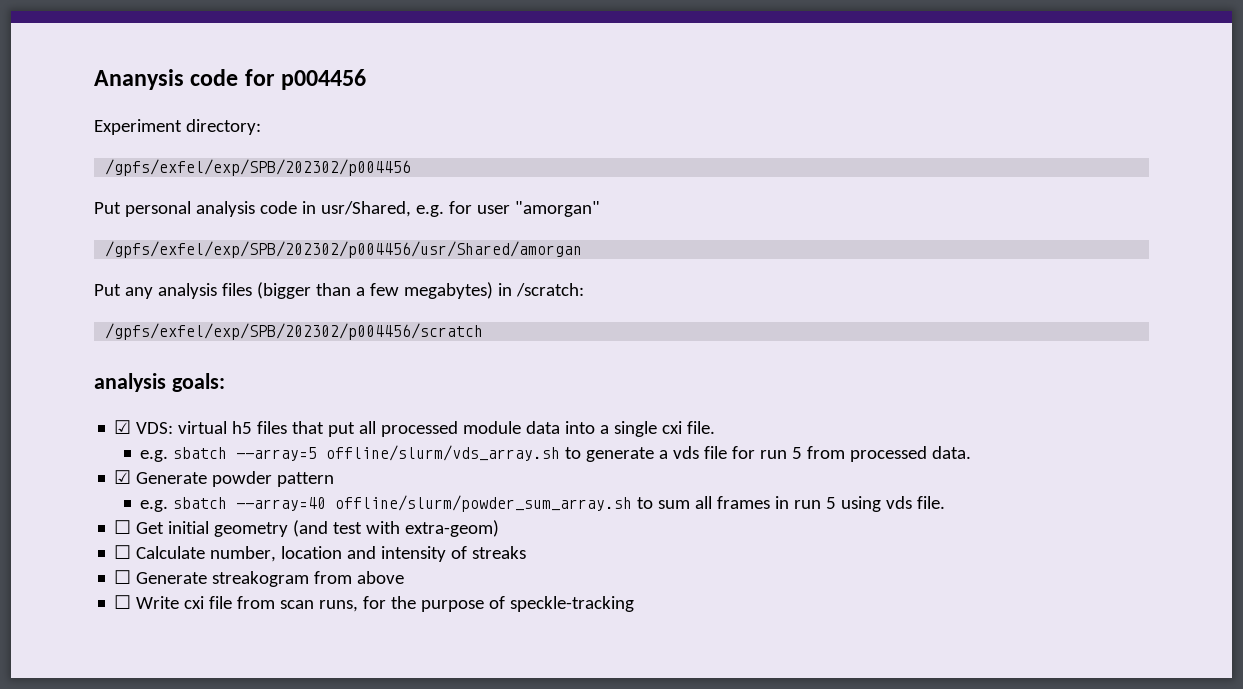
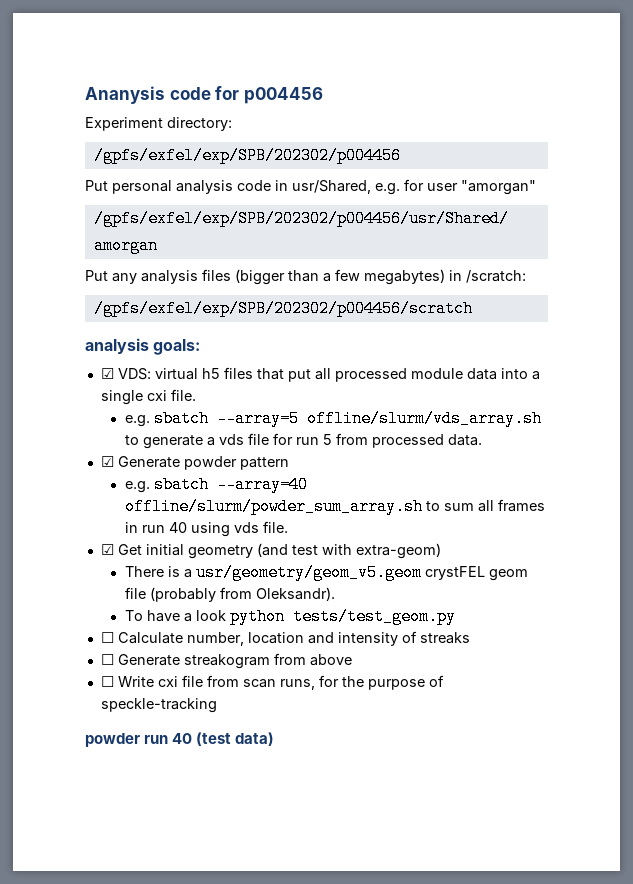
[826,497,837,509] 5 -> [168,522,187,533] 40
[114,520,132,534] ☐ -> [100,544,114,555] ☑
(500, 528) none -> [124,564,528,581] [124,587,335,602] [124,608,456,625] // There is a usr/geometry/geom_v5.geom crystFEL geom file (probably from Oleksandr). // To have a look python tests/test_geom.py
(635, 604) none -> [85,732,275,747] // powder run 40 (test data)

